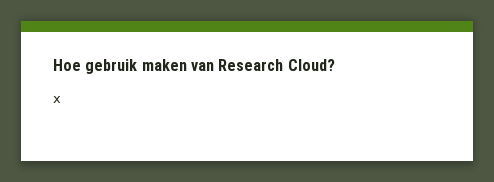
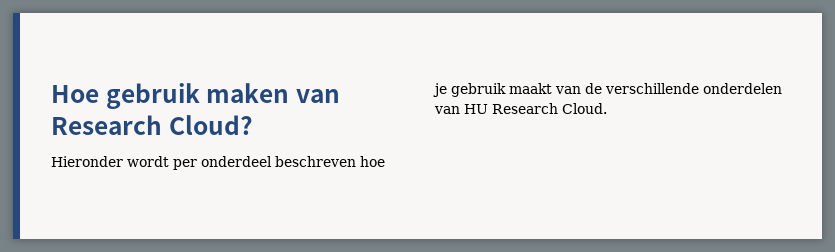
[53,96,61,103] x -> [51,156,385,170] [433,83,782,97] [434,103,607,114] Hieronder wordt per onderdeel beschreven hoe je gebruik maakt van de verschillende onderdelen van HU Research Cloud.

